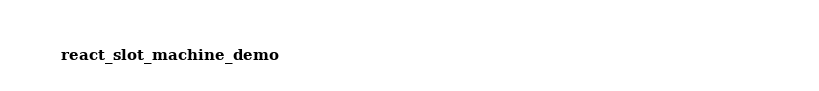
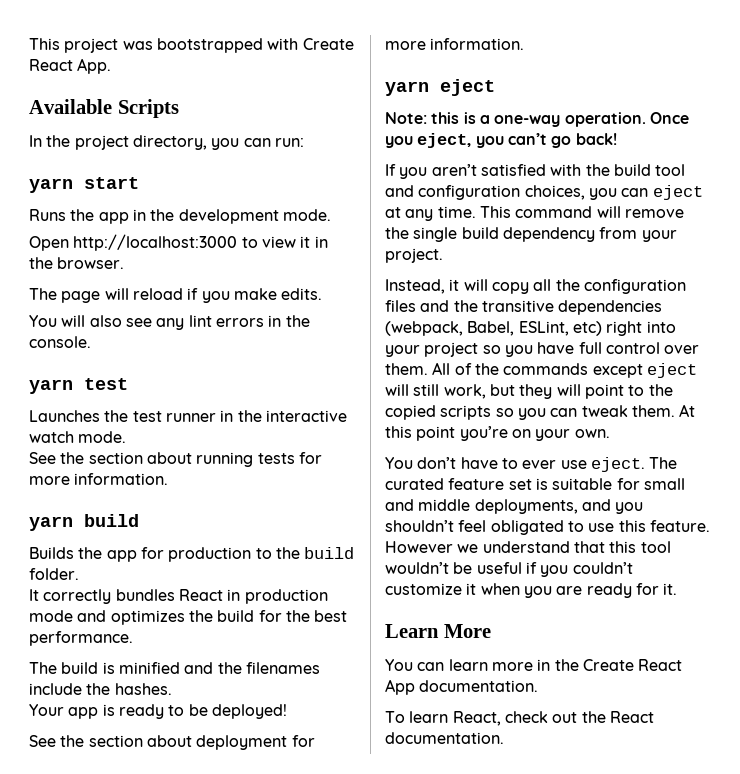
[61,49,279,64] react_slot_machine_demo -> [29,38,354,53] [29,58,112,74] [29,99,179,118] [29,135,304,150] [29,177,139,193] [29,209,331,224] [29,234,328,251] [29,257,125,269] [29,288,323,303] [29,315,310,330] [29,336,91,348] [29,378,128,394] [29,410,347,422] [29,431,127,443] [29,452,322,467] [29,473,169,485] [29,514,139,531] [29,547,355,562] [29,568,79,580] [29,589,328,604] [29,610,348,625] [29,631,133,646] [29,662,320,674] [29,683,172,695] [29,704,287,719] [29,735,315,750] [385,38,525,50] [385,79,495,96] [385,112,689,127] [385,133,617,148] [385,164,686,179] [385,185,703,200] [385,206,684,221] [385,227,677,242] [385,248,443,263] [385,279,686,294] [385,300,663,315] [385,321,676,336] [385,342,700,357] [385,362,697,378] [385,384,673,399] [385,404,696,420] [385,426,610,441] [385,457,678,472] [385,478,685,490] [385,499,644,514] [385,520,710,535] [385,541,671,553] [385,562,633,577] [385,583,678,598] [385,624,491,638] [385,659,683,671] [385,679,539,695] [385,711,654,726] [385,732,504,744] This project was bootstrapped with Create React App. // Available Scripts // In the project directory, you can run: // yarn start // Runs the app in the development mode. // Open http://localhost:3000 to view it in the browser. // The page will reload if you make edits. // You will also see any lint errors in the console. // yarn test // Launches the test runner in the interactive watch mode. // See the section about running tests for more information. // yarn build // Builds the app for production to the build folder. // It correctly bundles React in production mode and optimizes the build for the best performance. // The build is minified and the filenames include the hashes. // Your app is ready to be deployed! // See the section about deployment for more information. // yarn eject // Note: this is a one-way operation. Once you eject, you can’t go back! // If you aren’t satisfied with the build tool and configuration choices, you can eject at any time. This command will remove the single build dependency from your project. // Instead, it will copy all the configuration files and the transitive dependencies (webpack, Babel, ESLint, etc) right into your project so you have full control over them. All of the commands except eject will still work, but they will point to the copied scripts so you can tweak them. At this point you’re on your own. // You don’t have to ever use eject. The curated feature set is suitable for small and middle deployments, and you shouldn’t feel obligated to use this feature. However we understand that this tool wouldn’t be useful if you couldn’t customize it when you are ready for it. // Learn More // You can learn more in the Create React App documentation. // To learn React, check out the React documentation.

